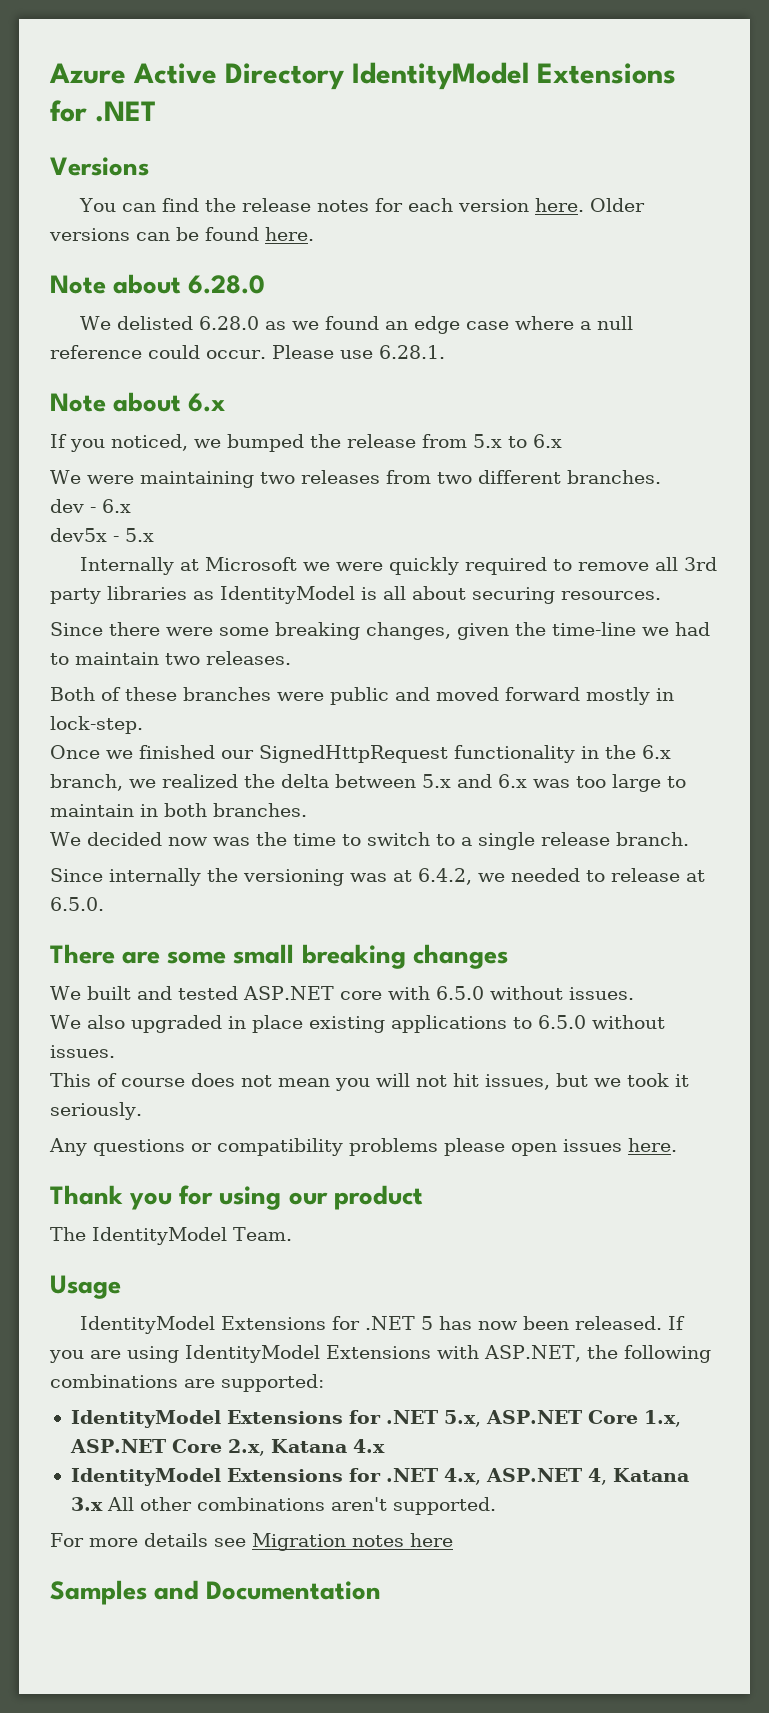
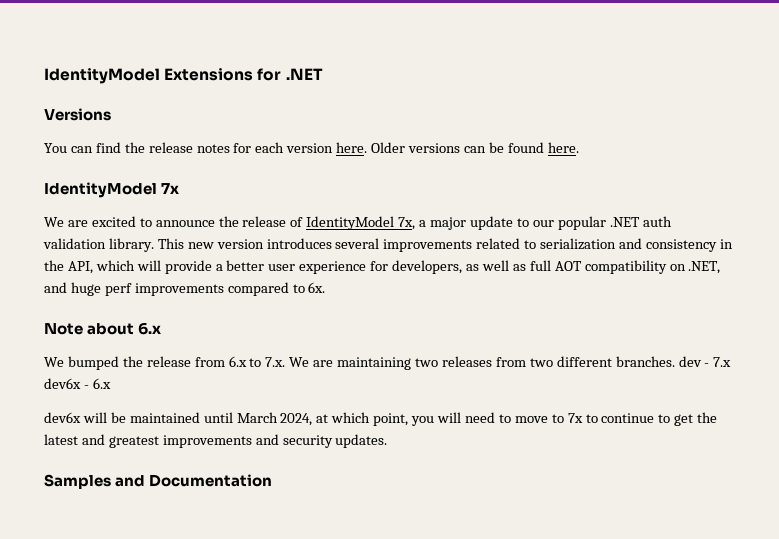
[49,63,344,90] Azure Active Directory -> (44, 76) none
[50,274,266,294] [80,316,634,334] [50,345,445,359] [50,392,226,412] [50,434,562,452] [50,470,134,484] Note about 6.28.0 // We delisted 6.28.0 as we found an edge case where a null reference could occur. Please use 6.28.1. // Note about 6.x // If you noticed, we bumped the release from 5.x to 6.x // We were -> [44,182,180,198] [44,216,672,230] [43,238,733,252] [44,260,721,274] [44,282,326,296] [44,322,162,335] [44,356,334,370] IdentityModel 7x // We are excited to announce the release of IdentityModel 7x, a major update to our popular .NET auth validation library. This new version introduces several improvements related to serialization and consistency in the API, which will provide a better user experience for developers, as well as full AOT compatibility on .NET, and huge perf improvements compared to 6x. // Note about 6.x // We bumped the release from 6.x to 7.x. We are
(661, 477) // -> (675, 361) none
[102,499,131,513] [50,528,154,542] [80,557,718,575] [50,586,661,604] [50,622,710,640] [50,651,291,665] [50,687,674,705] [50,716,143,734] [50,745,671,763] [50,774,686,792] [50,803,307,817] [50,832,689,850] [50,868,705,886] [50,897,104,911] [50,944,508,969] [50,986,634,1000] [50,1015,665,1033] [50,1045,115,1058] [50,1073,689,1091] [50,1102,142,1120] [49,1138,677,1156] [50,1185,423,1210] [50,1227,292,1245] [50,1275,121,1299] [80,1316,686,1334] [49,1345,711,1363] [50,1374,324,1392] [70,1410,681,1428] [69,1439,385,1456] [70,1468,689,1486] [70,1497,496,1515] [50,1533,453,1551] 6.x // dev5x - 5.x // Internally at Microsoft we were quickly required to remove all 3rd party libraries as IdentityModel is all about securing resources. // Since there were some breaking changes, given the time-line we had to maintain two releases. // Both of these branches were public and moved forward mostly in lock-step. // Once we finished our SignedHttpRequest functionality in the 6.x branch, we realized the delta between 5.x and 6.x was too large to maintain in both branches. // We decided now was the time to switch to a single release branch. // Since internally the versioning was at 6.4.2, we needed to release at 6.5.0. // There are some small breaking changes // We built and tested ASP.NET core with 6.5.0 without issues. // We also upgraded in place existing applications to 6.5.0 without issues. // This of course does not mean you will not hit issues, but we took it seriously. // Any questions or compatibility problems please open issues here. // Thank you for using our product // The IdentityModel Team. // Usage // IdentityModel Extensions for .NET 5 has now been released. If you are using IdentityModel Extensions with ASP.NET, the following combinations are supported: // IdentityModel Extensions for .NET 5.x, ASP.NET Core 1.x, ASP.NET Core 2.x, Katana 4.x // IdentityModel Extensions for .NET 4.x, ASP.NET 4, Katana 3.x All other combinations aren't supported. // For more details see Migration notes here -> [713,357,732,367] [44,378,111,389] [44,412,718,426] [44,434,388,448] 7.x dev6x - 6.x // dev6x will be maintained until March 2024, at which point, you will need to move to 7x to continue to get the latest and greatest improvements and security updates.

